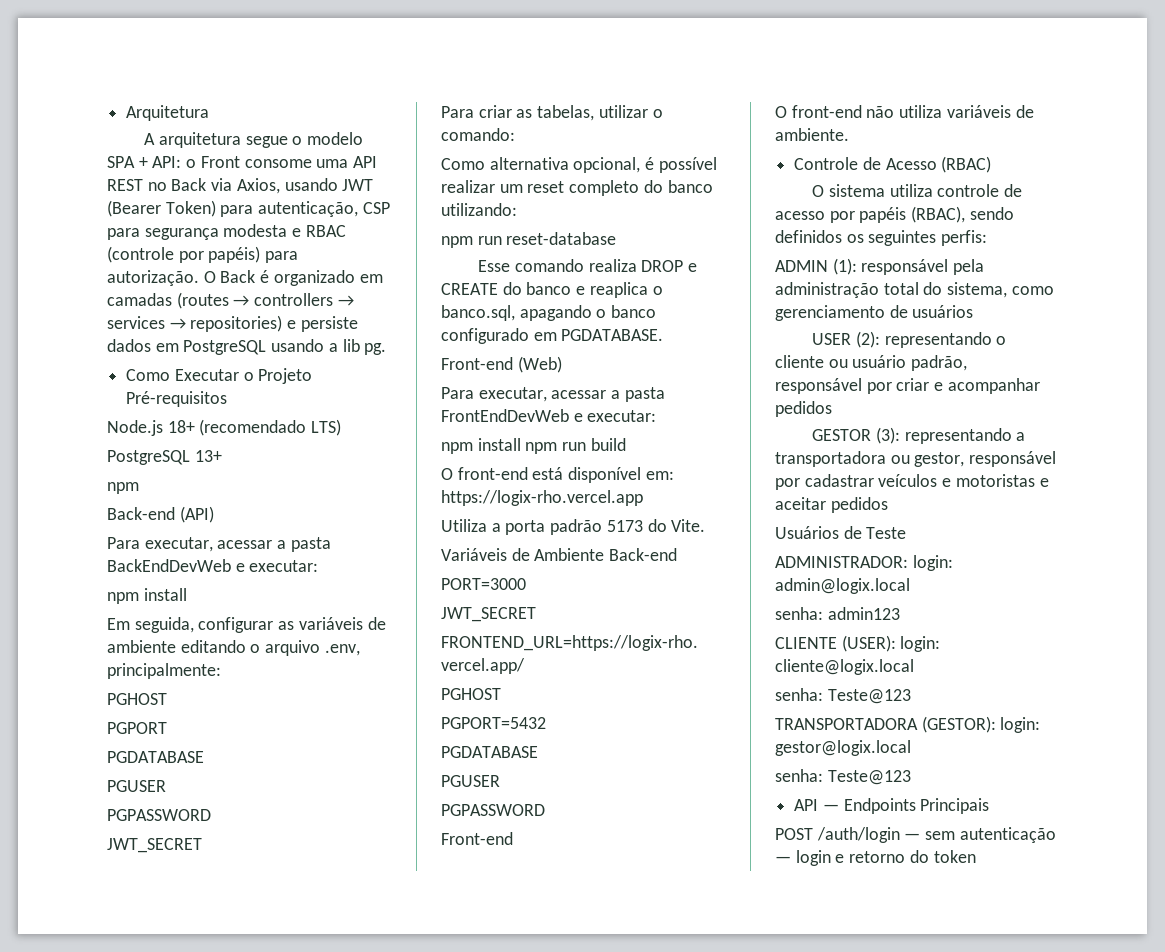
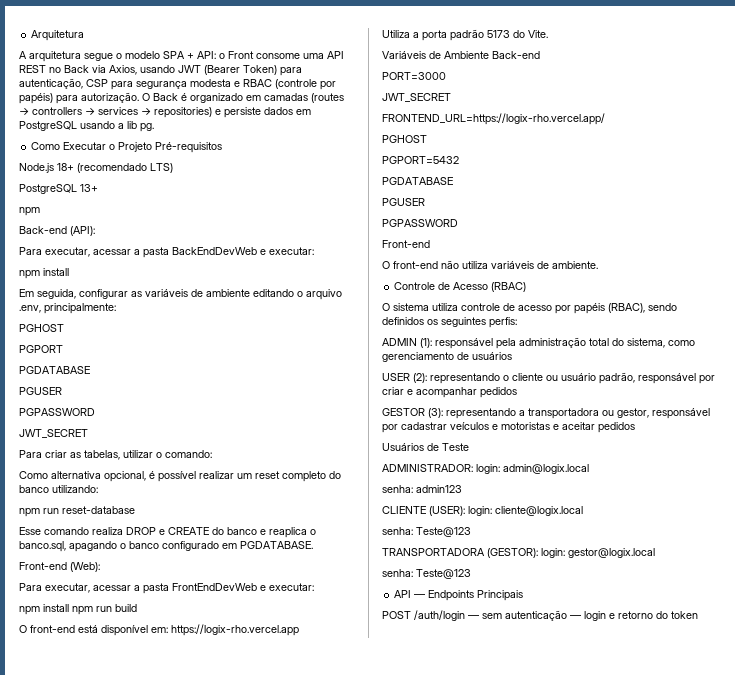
[179,506,214,523] (API) -> [70,226,95,236] (API):
[517,356,562,373] (Web) -> [70,562,100,572] (Web):

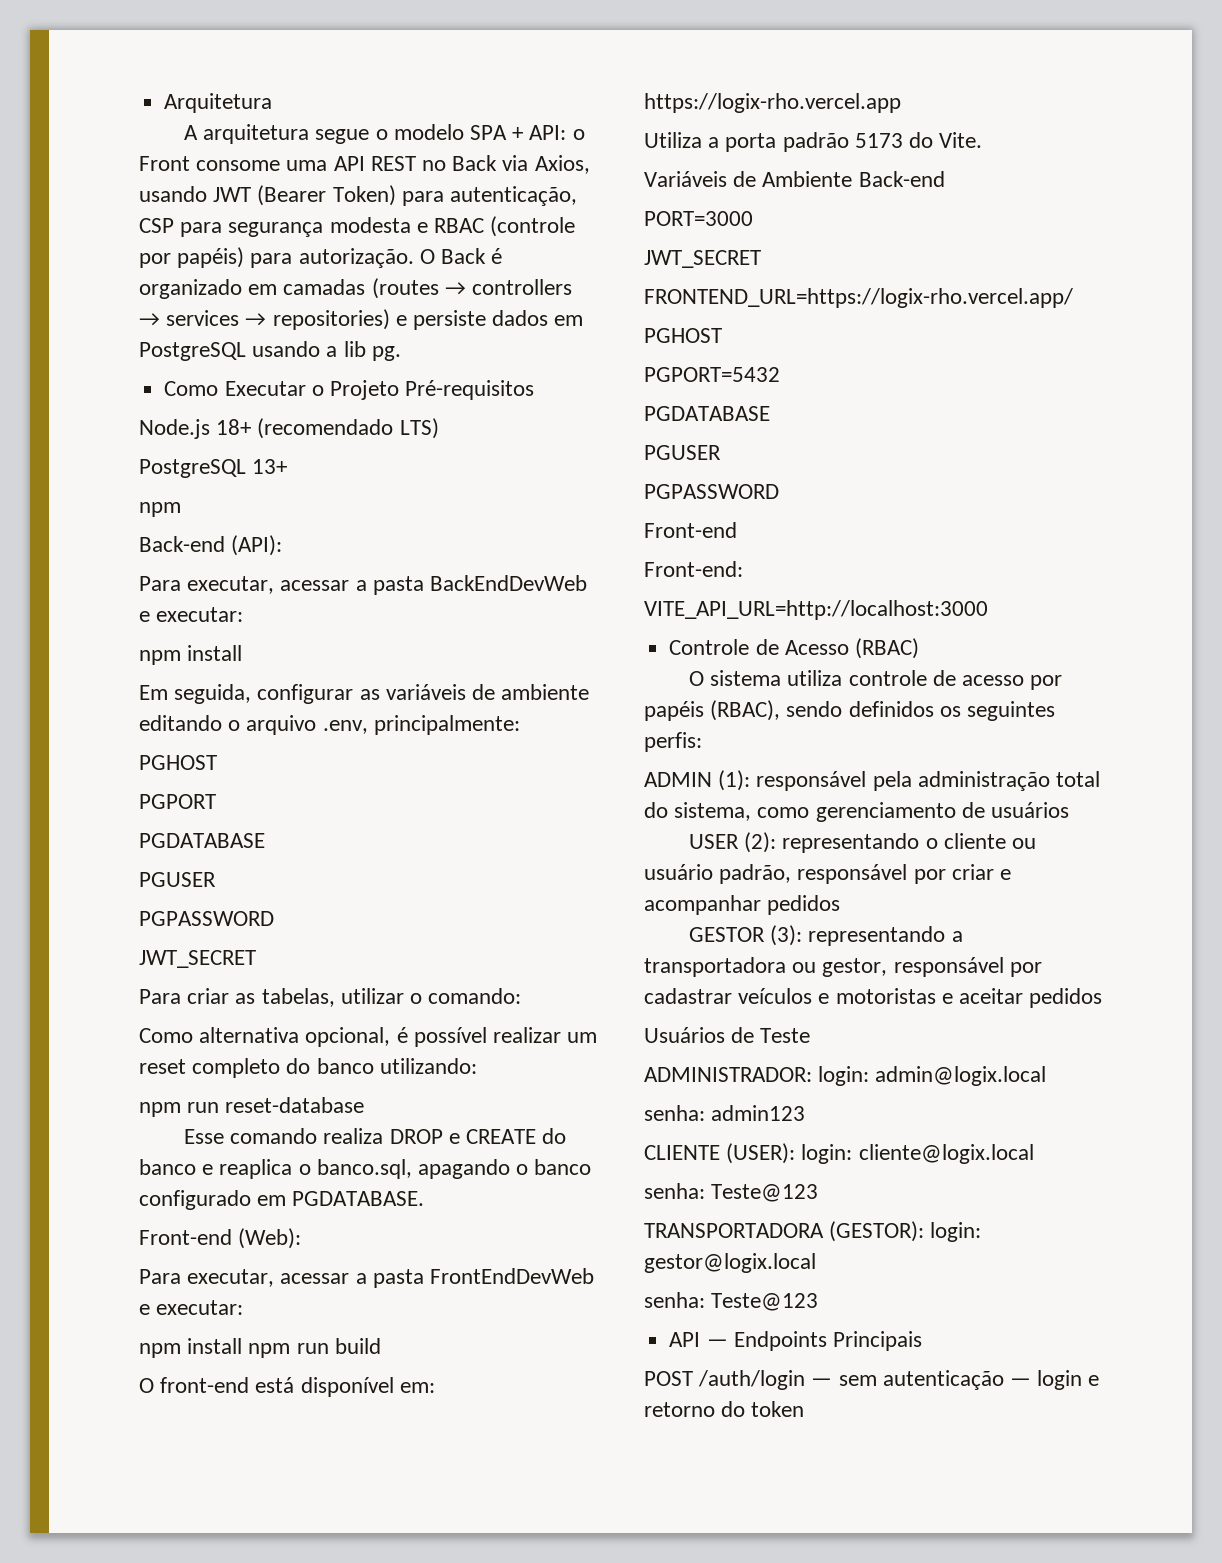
[382,260,598,269] O front-end não utiliza variáveis de ambiente. -> [644,561,743,577] [644,600,988,620] Front-end: // VITE_API_URL=http://localhost:3000

